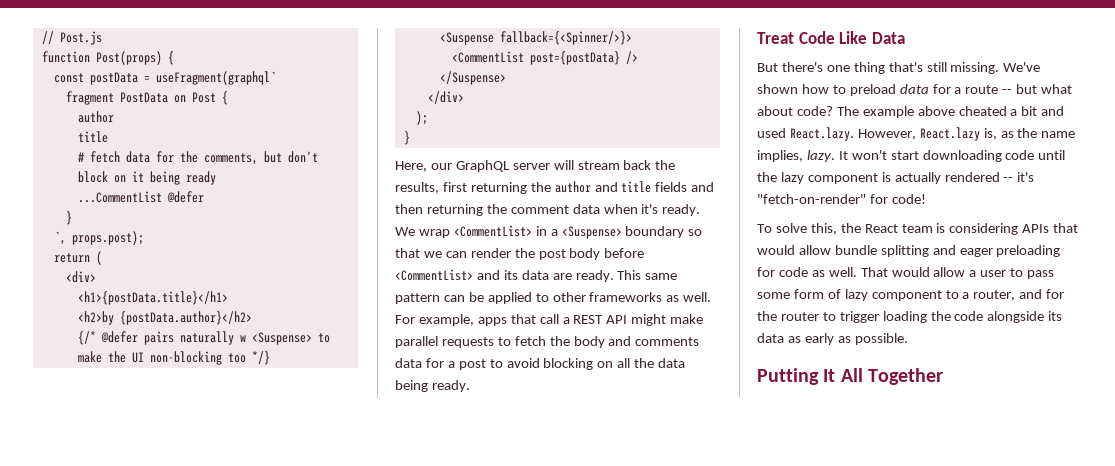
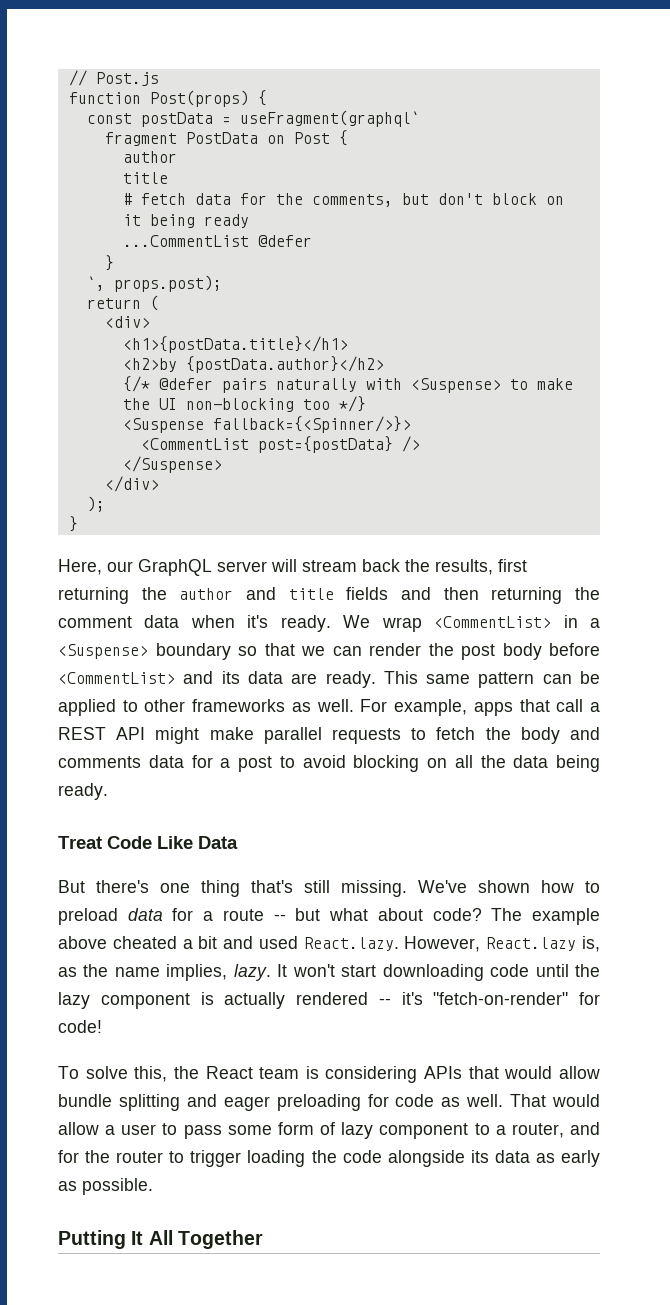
[239,335,246,342] w -> [365,378,402,390] with

